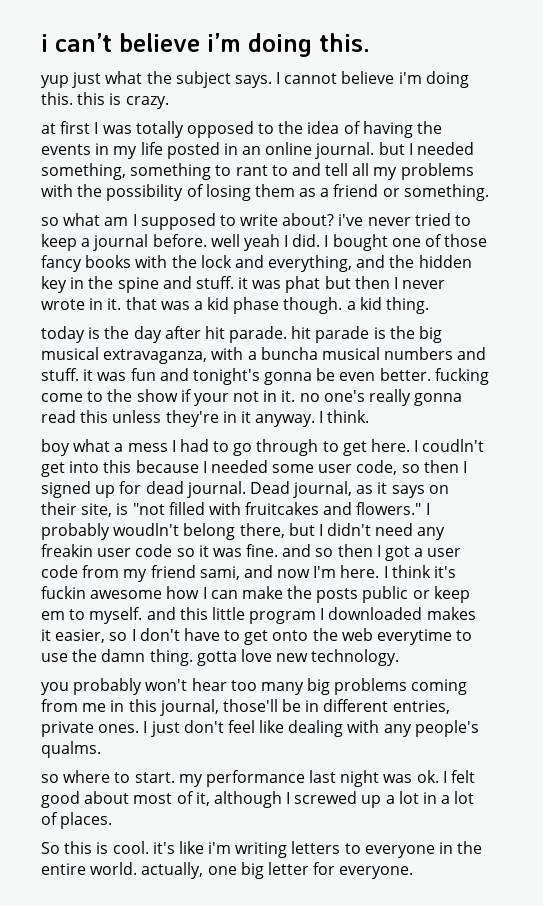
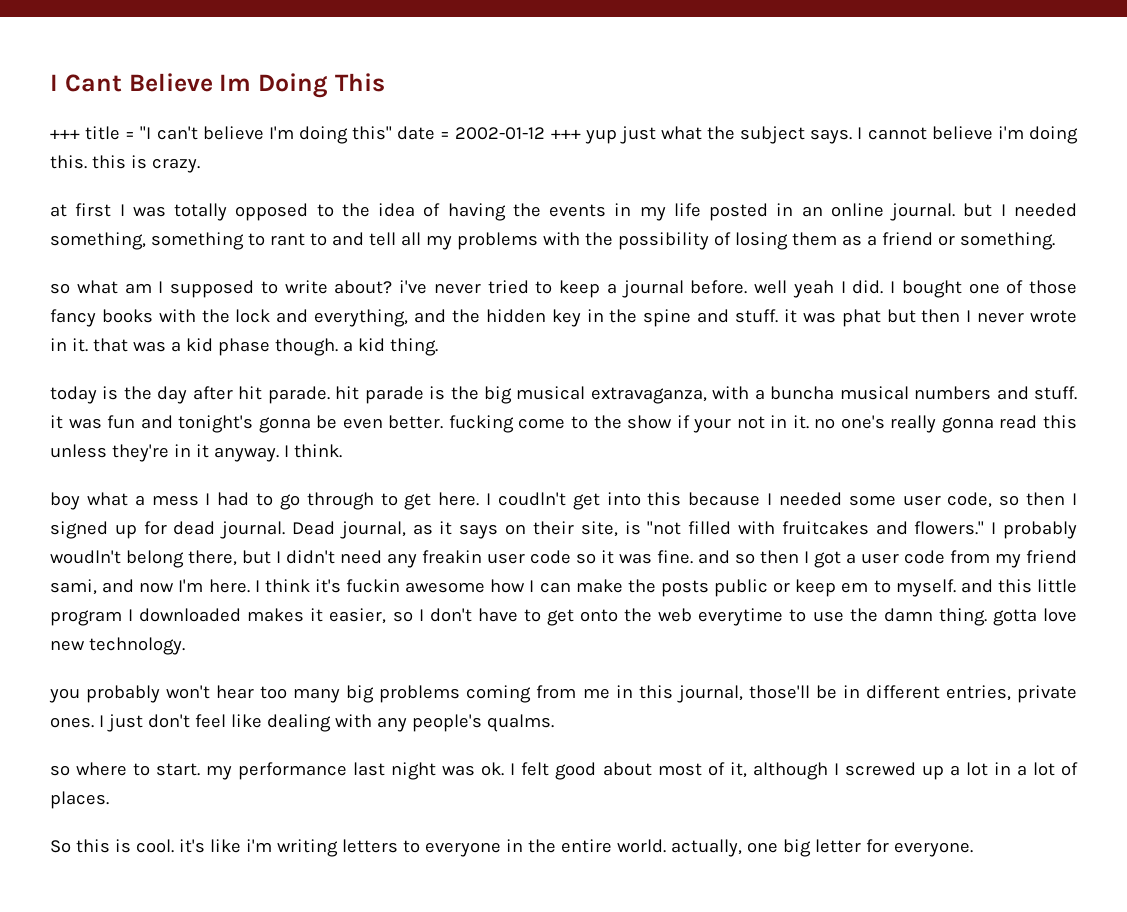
[41,33,370,57] i can’t believe i’m doing this. // -> [50,73,385,98] [50,126,581,144] I Cant Believe Im Doing This // +++ title = "I can't believe I'm doing this" date = 2002-01-12 +++

